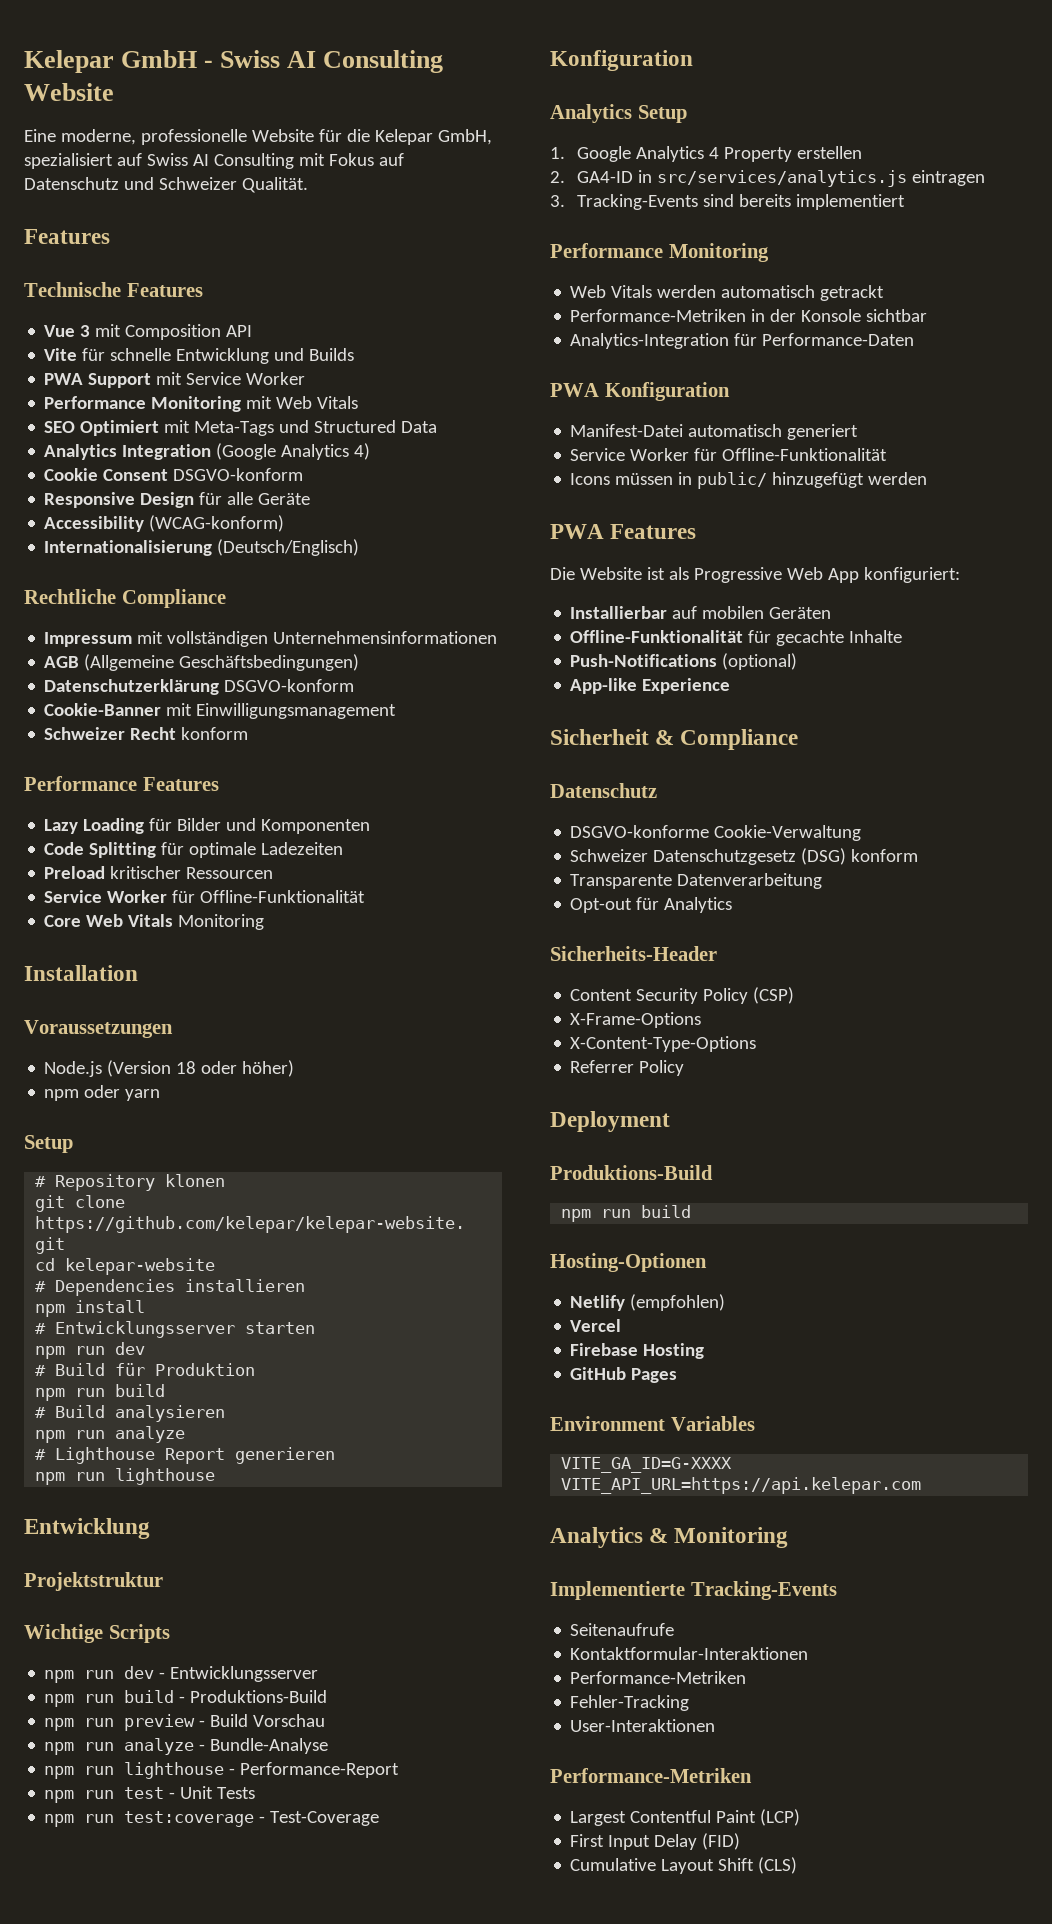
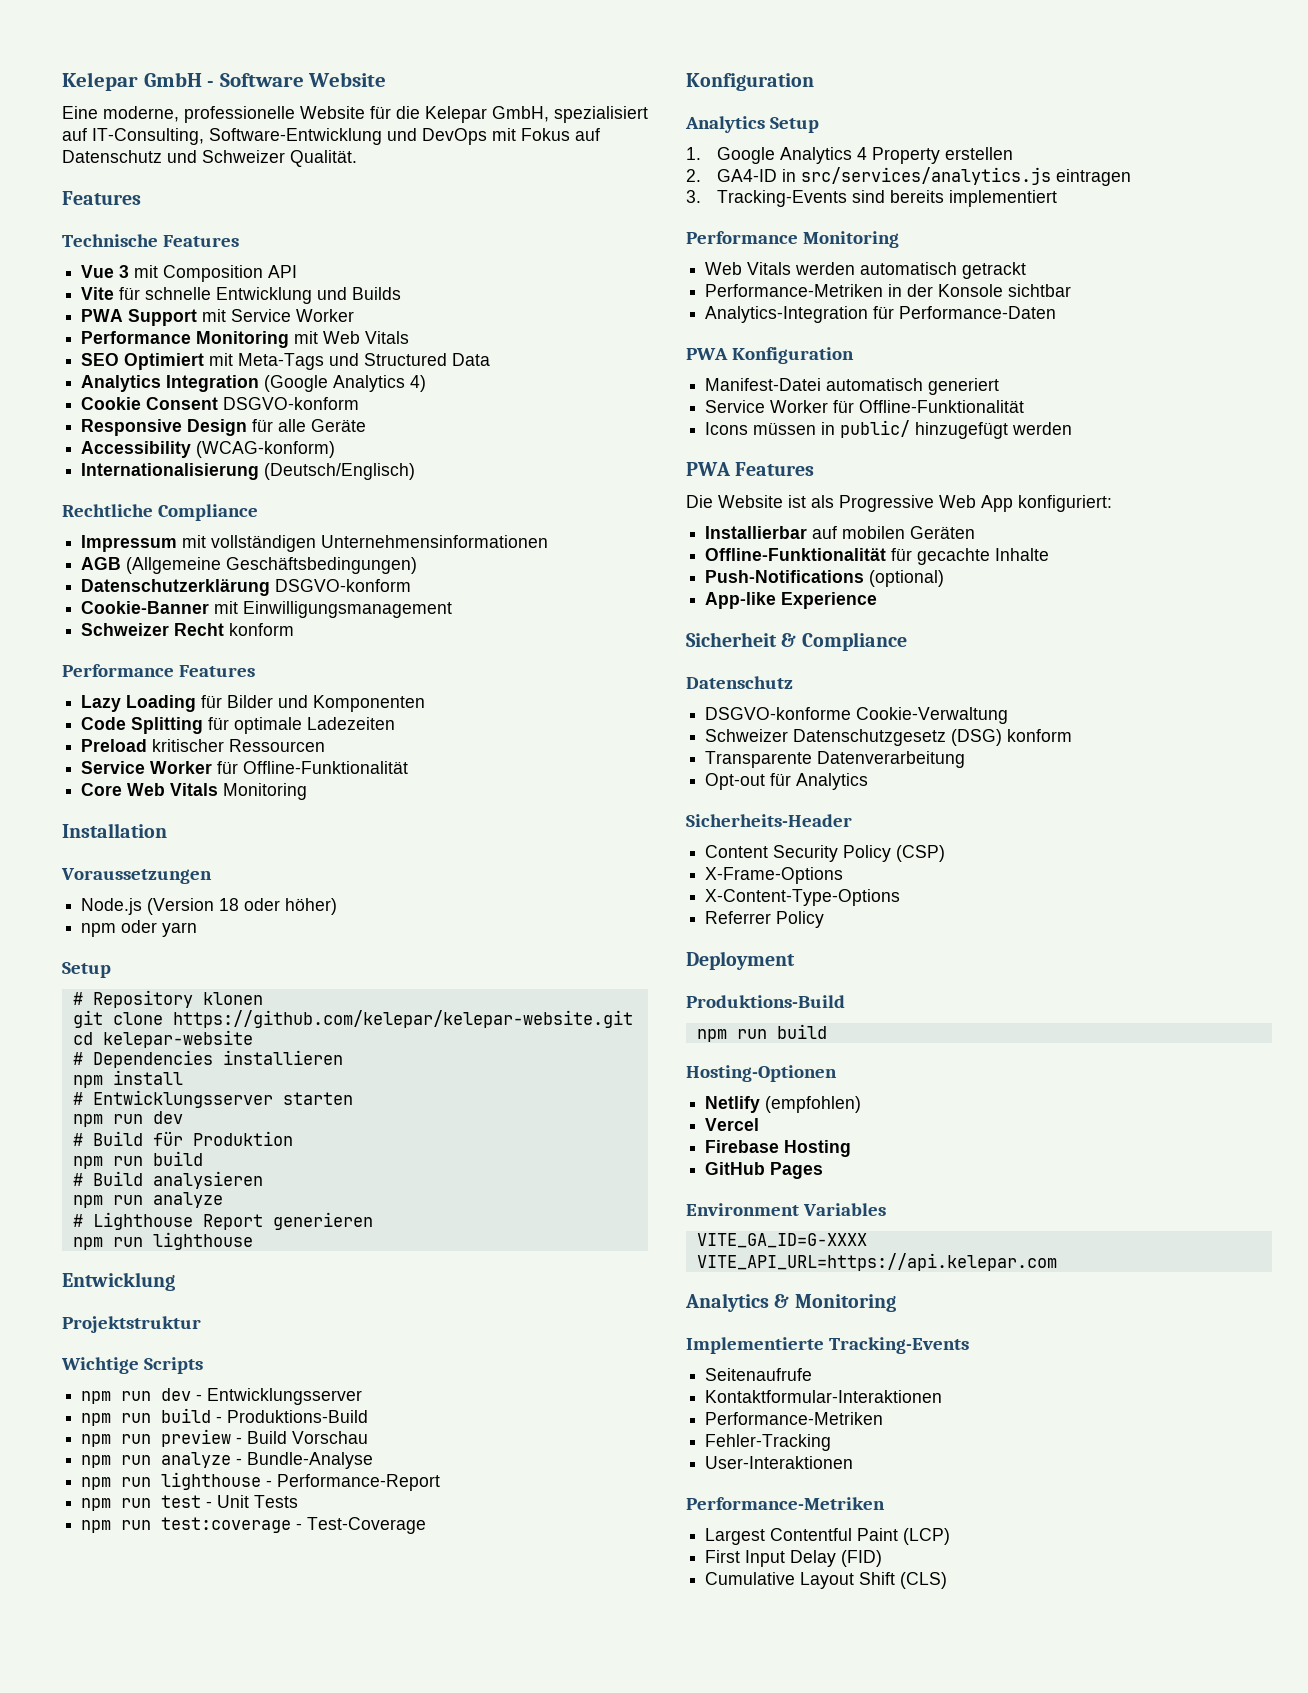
[220,50,444,73] Swiss AI Consulting -> [219,73,304,87] Software
[146,153,294,169] Swiss AI Consulting -> [92,128,487,145] IT-Consulting, Software-Entwicklung und DevOps

